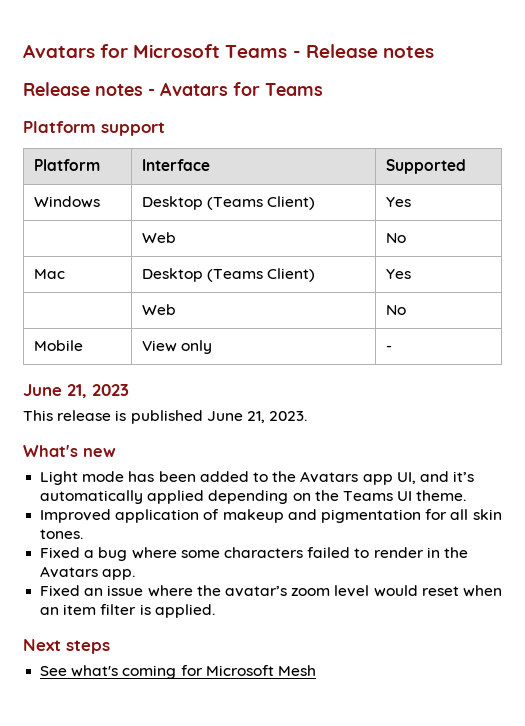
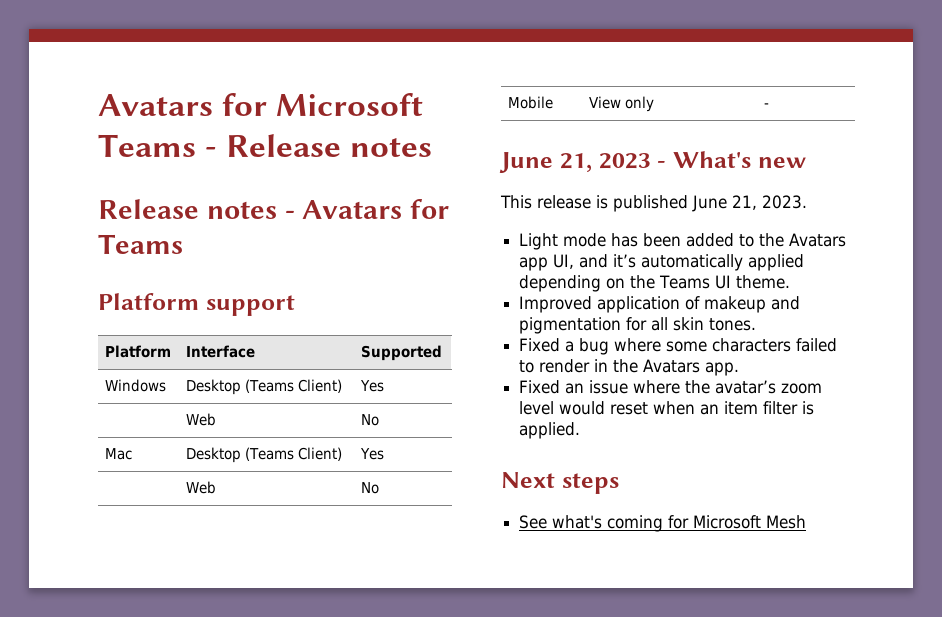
(129, 390) none -> [657,151,806,168] - What's new
[23,445,116,457] // What's new -> (807, 202) none

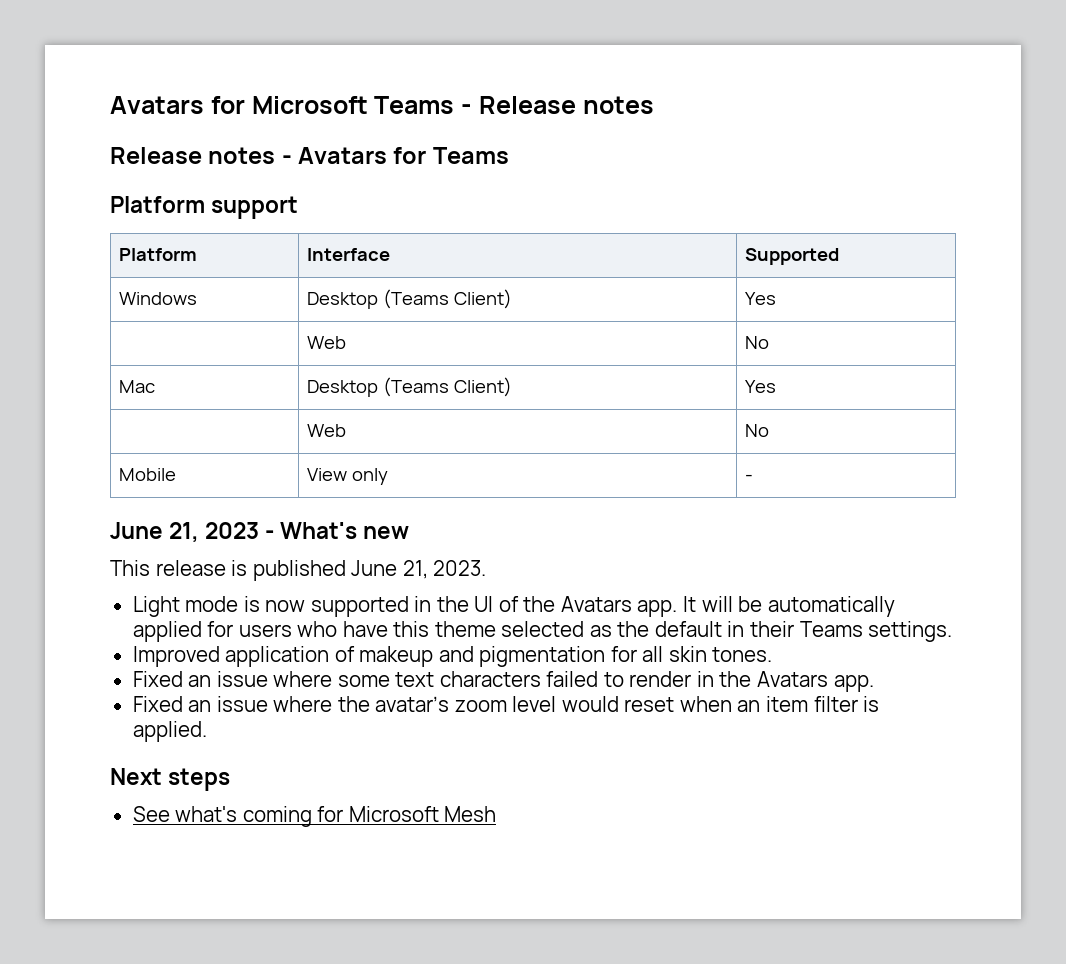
[611,233,847,247] [519,254,805,271] [519,275,791,292] has been added to the Avatars app UI, and it’s automatically applied depending on the Teams UI theme. -> [243,596,895,617] [132,621,953,642] is now supported in the UI of the Avatars app. It will be automatically applied for users who have this theme selected as the default in their Teams settings.
[565,338,610,355] a bug -> [188,671,268,687] an issue
(708, 346) none -> [395,672,435,687] text

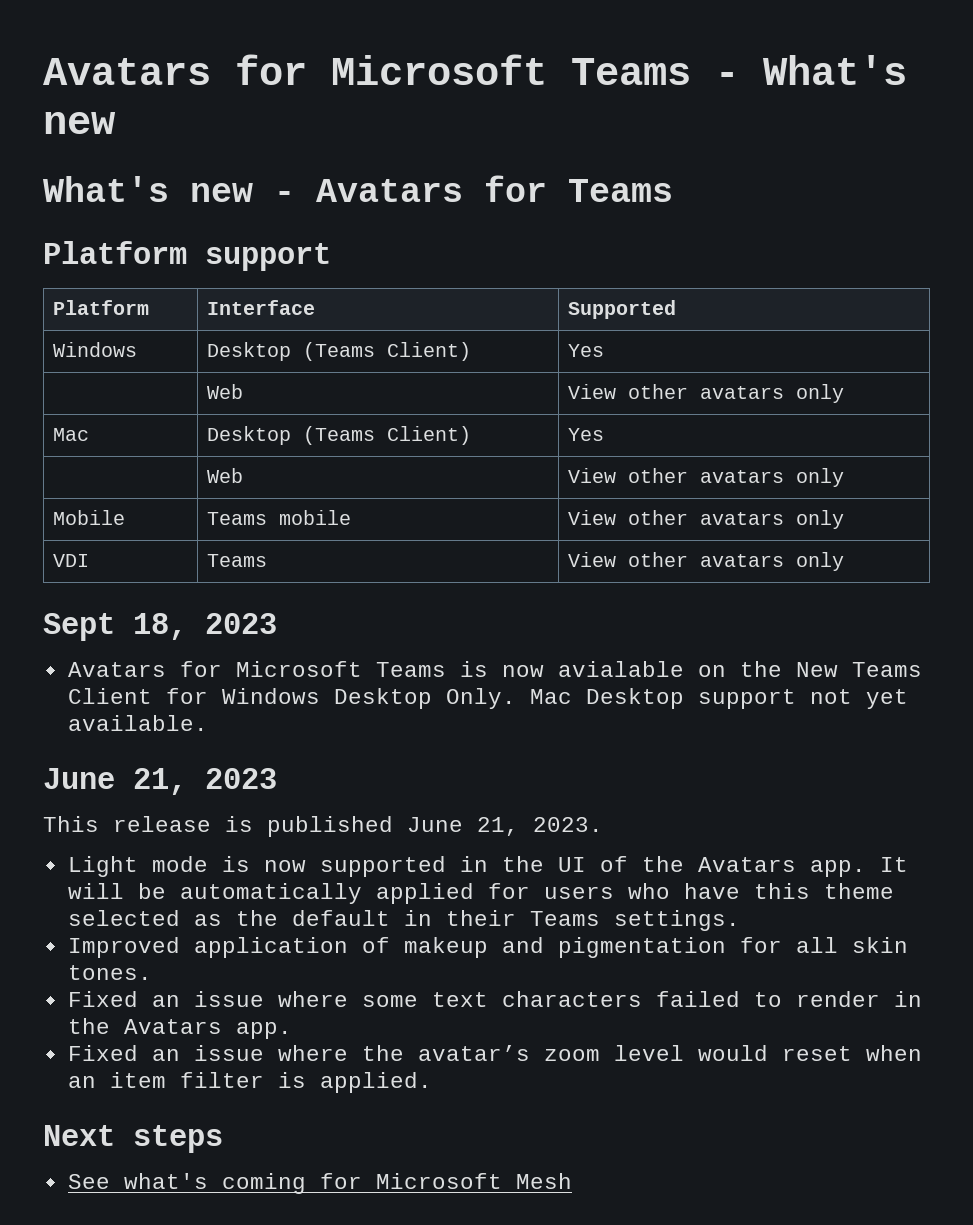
[478,96,654,114] [110,147,276,164] Release notes // Release notes -> [763,55,907,85] [43,112,116,134] [43,176,253,202] What's new // What's new
[745,336,770,349] No -> [568,384,845,403] View other avatars only
[745,424,770,437] No -> [568,468,845,487] View other avatars only
[307,468,389,485] [745,474,754,481] | View only | - -> [207,510,352,525] [568,510,845,529] [53,554,90,567] [207,554,268,567] [568,552,845,571] [43,613,277,641] [67,661,922,677] [67,688,908,709] [67,715,208,731] | Teams mobile | View other avatars only // VDI | Teams | View other avatars only // Sept 18, 2023 // Avatars for Microsoft Teams is now avialable on the New Teams Client for Windows Desktop Only. Mac Desktop support not yet available.
[265,522,410,539] - What's new -> (277, 778) none

